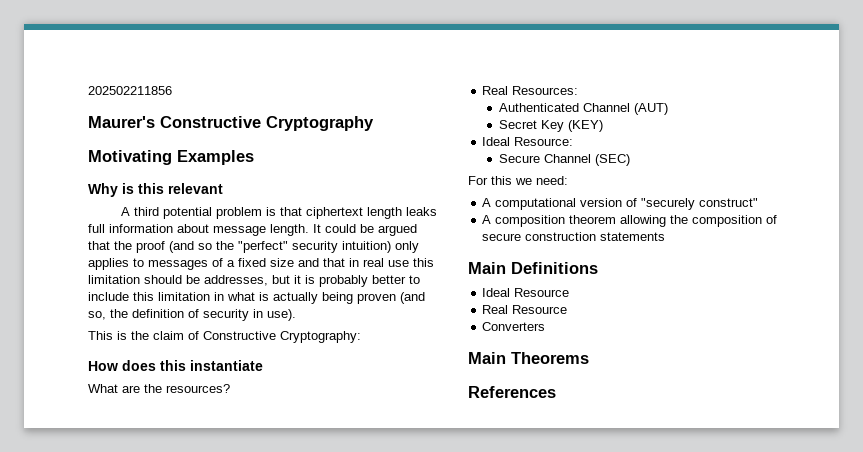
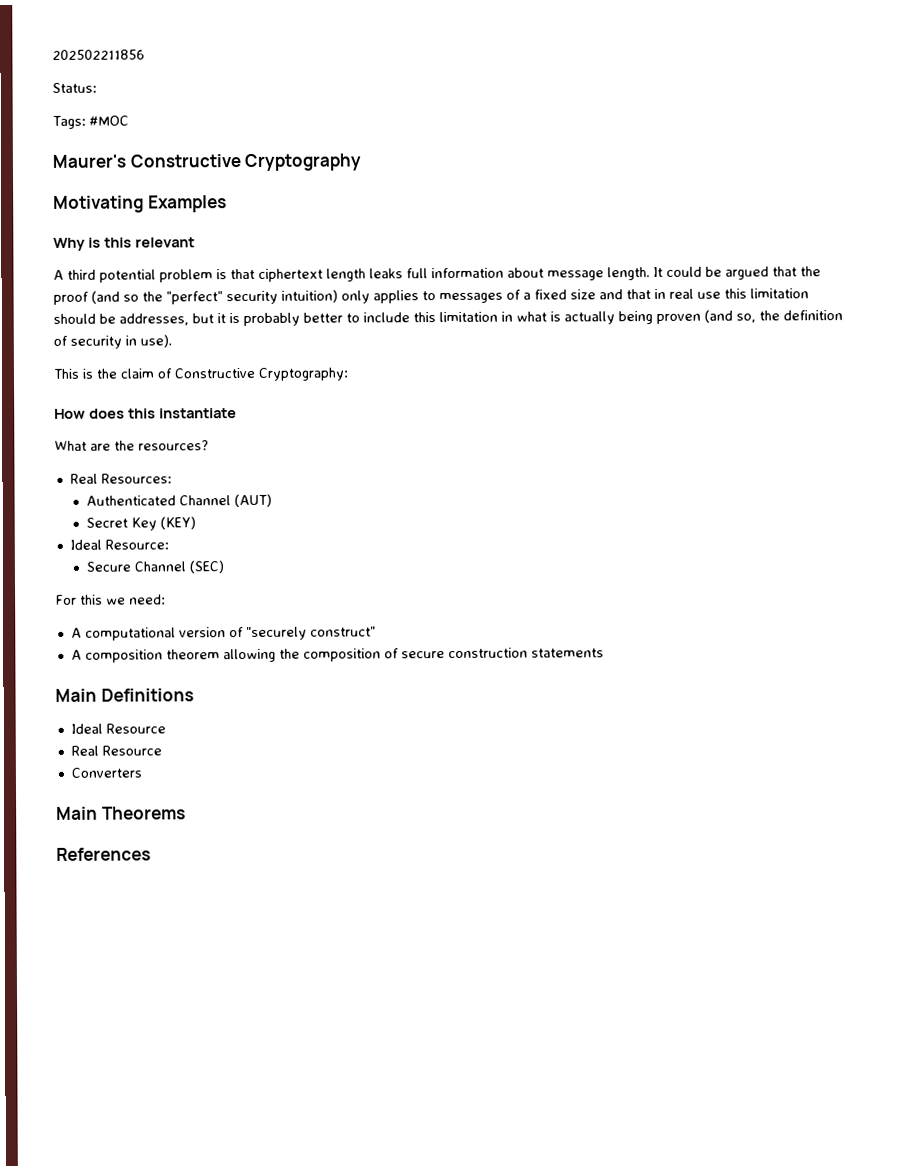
(172, 90) none -> [52,82,97,93] [52,115,129,129] // Status: // Tags: #MOC

